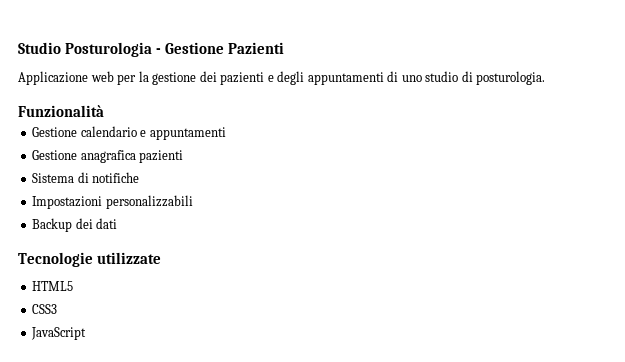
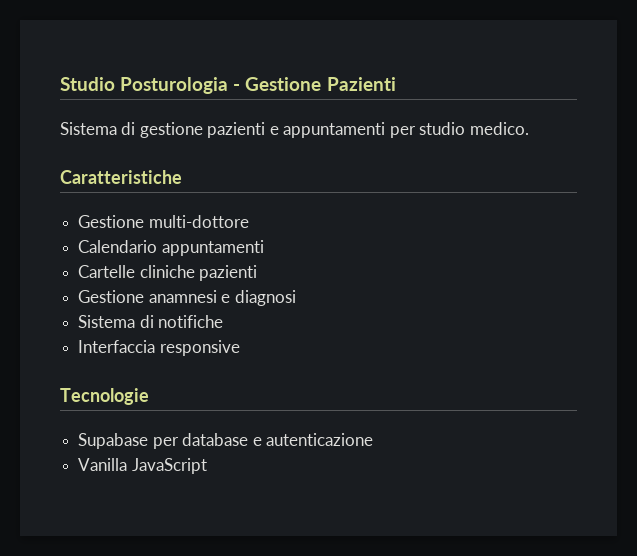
[18,71,546,85] [18,105,104,117] [32,126,147,137] Applicazione web per la gestione dei pazienti e degli appuntamenti di uno studio di posturologia. // Funzionalità // Gestione calendario e -> [60,122,529,138] [60,170,182,184] [78,215,249,228] [78,240,158,253] Sistema di gestione pazienti e appuntamenti per studio medico. // Caratteristiche // Gestione multi-dottore // Calendario
[32,150,184,163] [32,172,140,183] [32,195,193,209] [32,218,118,232] [18,252,161,267] [32,281,74,291] [32,304,58,314] Gestione anagrafica pazienti // Sistema di notifiche // Impostazioni personalizzabili // Backup dei dati // Tecnologie utilizzate // HTML5 // CSS3 // -> [78,265,258,281] [78,290,296,306] [78,315,224,328] [78,340,240,356] [60,388,149,405] [78,433,373,449] [78,458,128,471] Cartelle cliniche pazienti // Gestione anamnesi e diagnosi // Sistema di notifiche // Interfaccia responsive // Tecnologie // Supabase per database e autenticazione // Vanilla

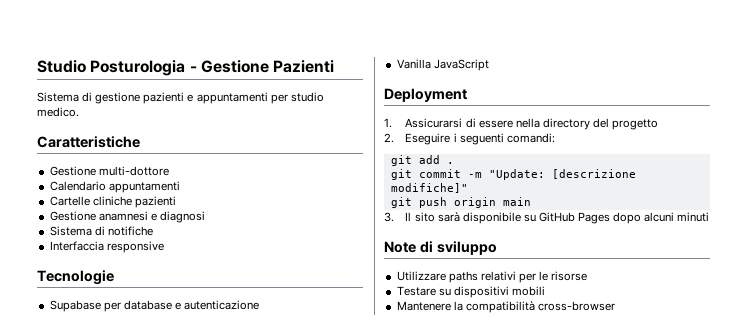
(207, 466) none -> [384,88,467,102] [384,118,659,130] [384,133,555,145] [390,155,454,166] [390,169,636,180] [390,183,468,193] [390,197,531,208] [384,212,710,224] [384,241,497,255] [396,271,588,283] [396,286,545,298] [396,301,615,313] // Deployment // 1. Assicurarsi di essere nella directory del progetto // 2. Eseguire i seguenti comandi: // git add . // git commit -m "Update: [descrizione modifiche]" // git push origin main // 3. Il sito sarà disponibile su GitHub Pages dopo alcuni minuti // Note di sviluppo // Utilizzare paths relativi per le risorse // Testare su dispositivi mobili // Mantenere la compatibilità cross-browser

